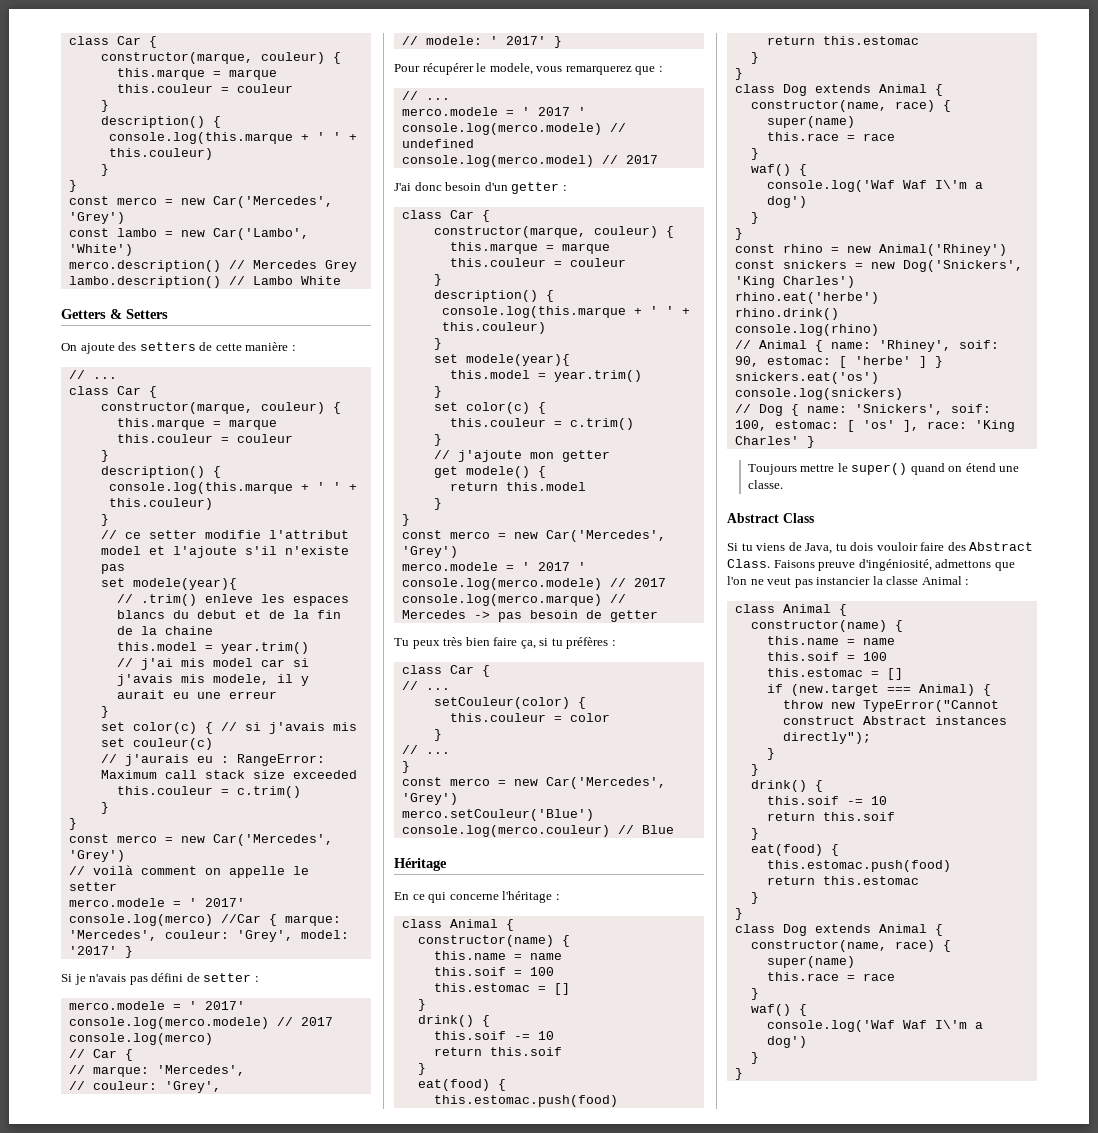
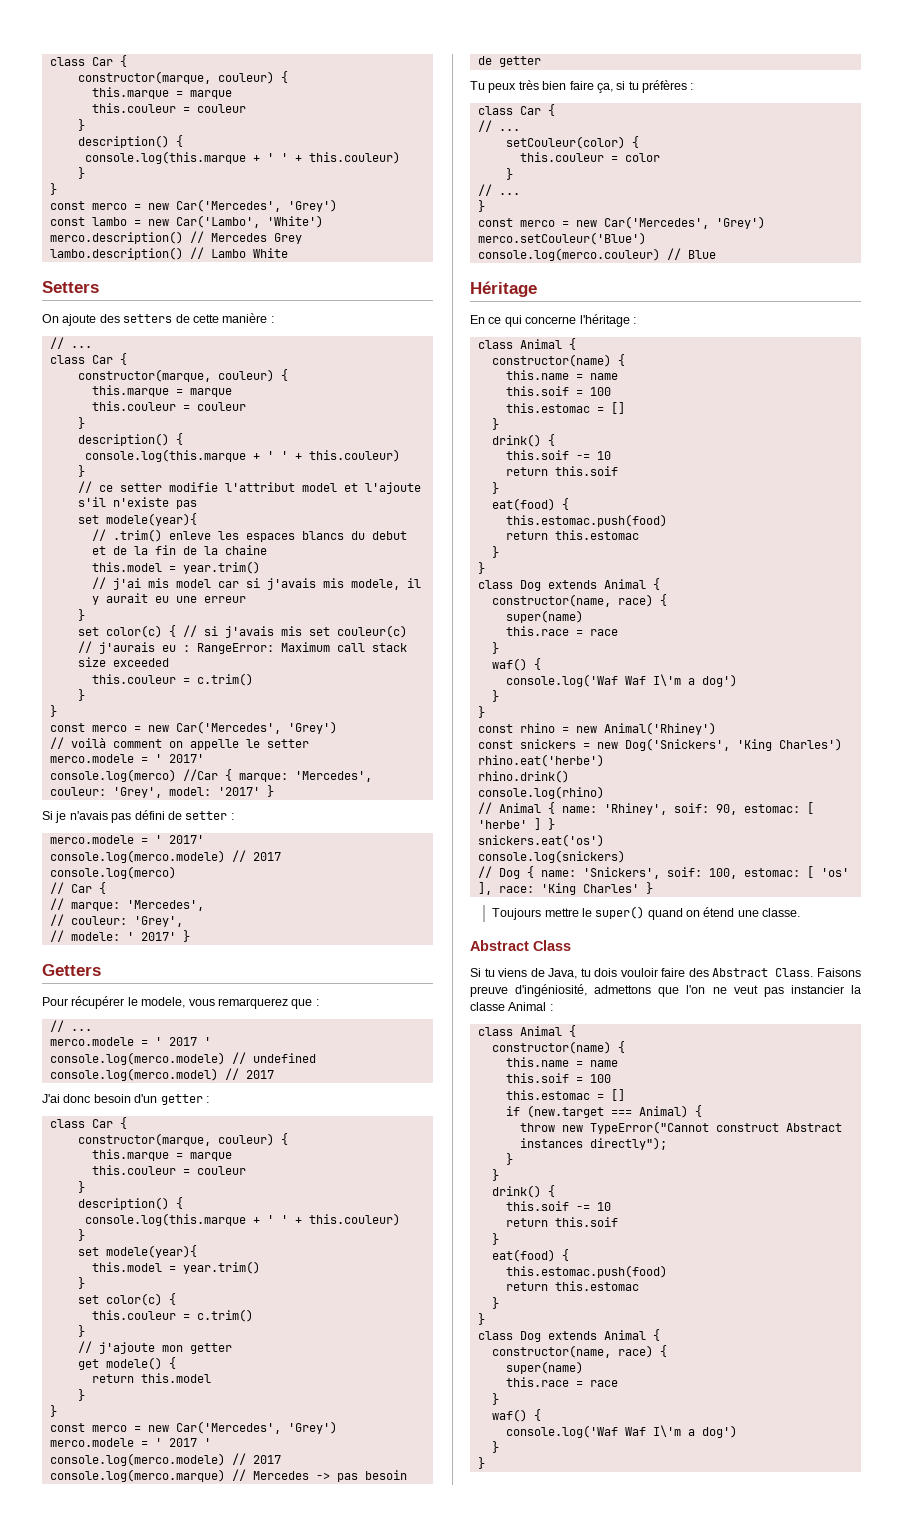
[61,309,122,319] Getters & -> (288, 253) none
(562, 42) none -> [42,964,101,976] // Getters

